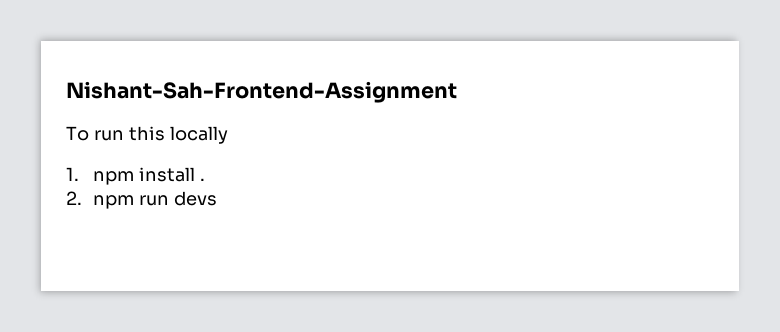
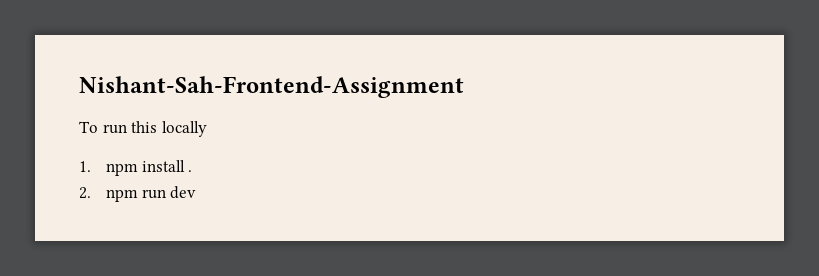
[173,191,217,206] devs -> [170,186,197,199] dev

